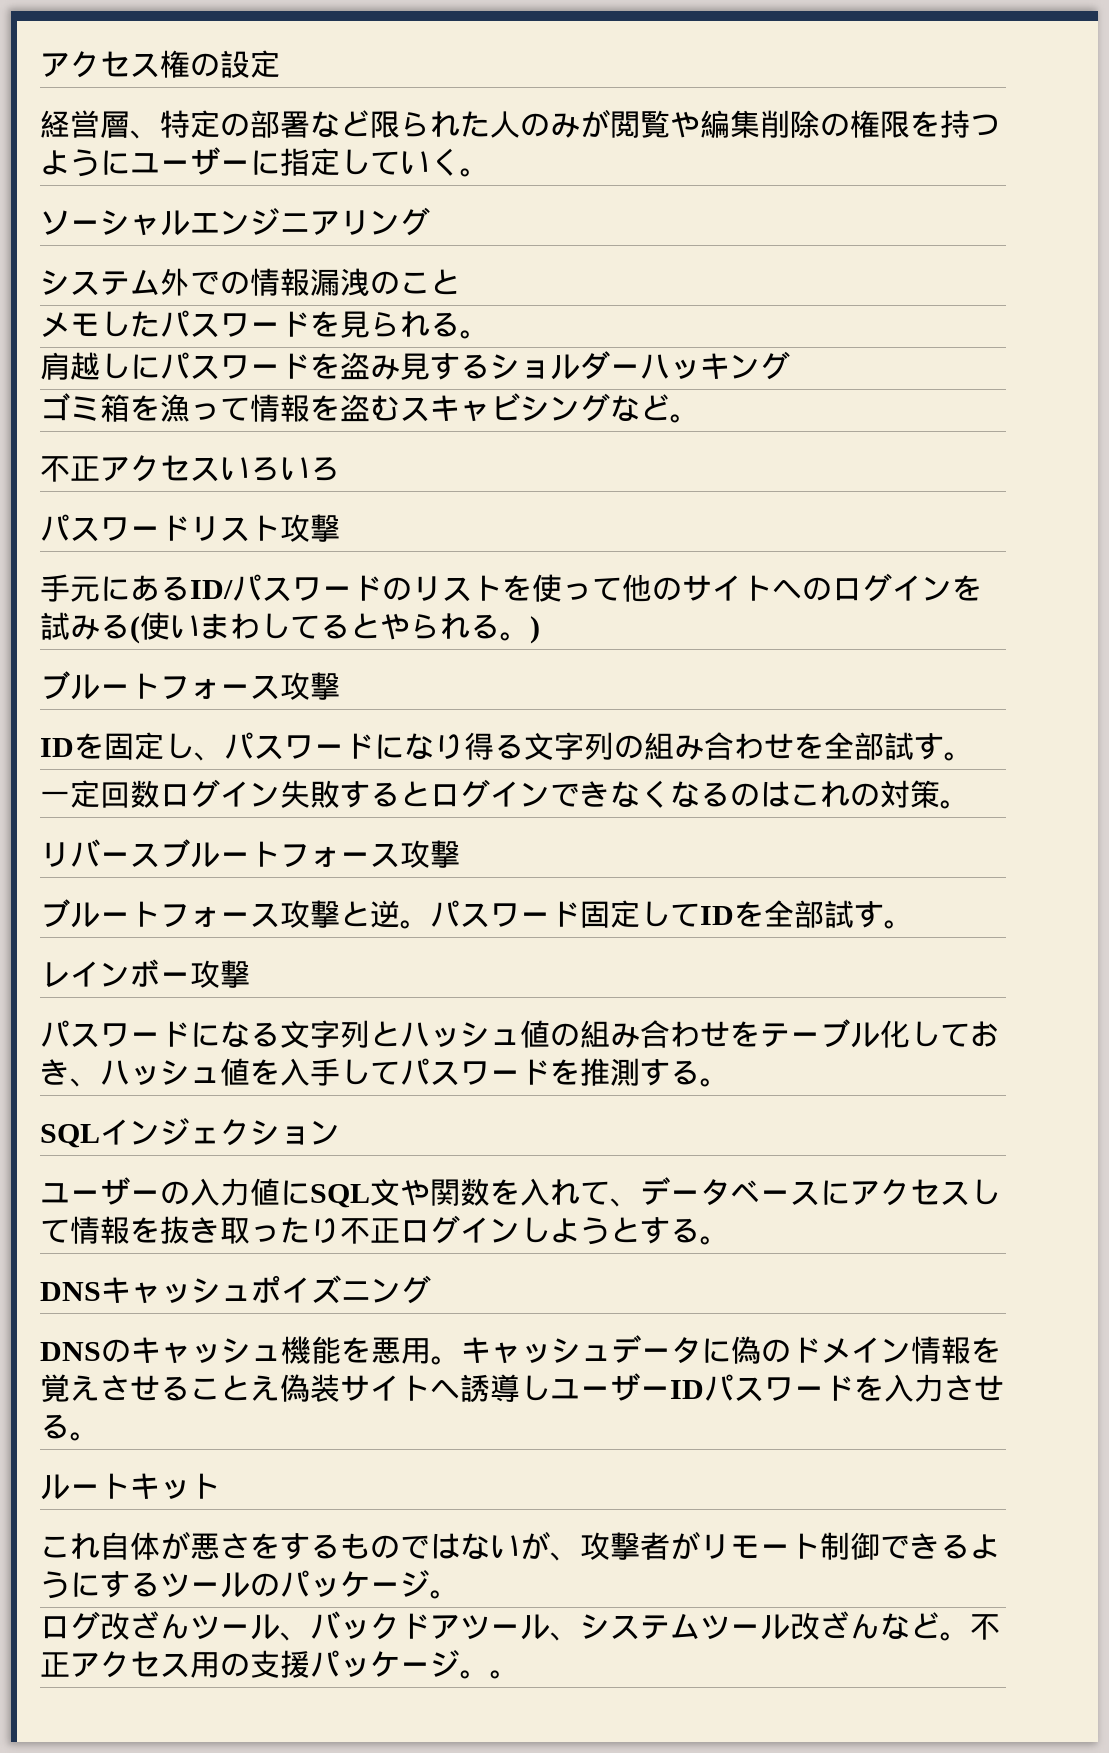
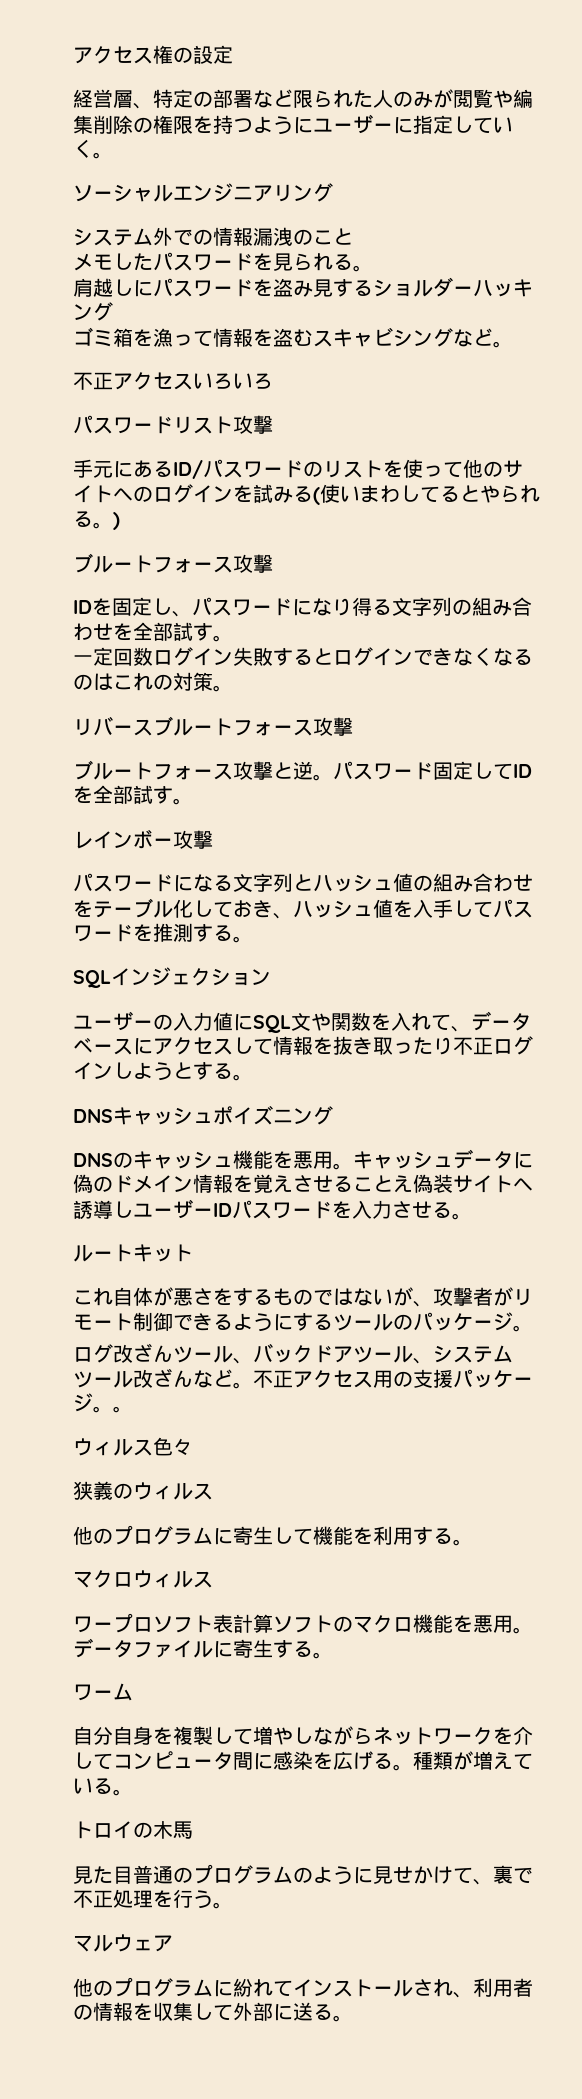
(520, 1674) none -> [73,1437,193,1456] [73,1481,213,1501] [73,1525,473,1546] [73,1570,213,1588] [73,1613,533,1634] [73,1638,333,1659] [73,1683,133,1701] [73,1726,533,1745] [73,1751,533,1771] [73,1778,133,1796] [73,1821,193,1839] [73,1864,533,1885] [73,1889,233,1909] [73,1934,173,1952] [73,1977,533,1998] [73,2002,353,2022] // ウィルス色々 // 狭義のウィルス // 他のプログラムに寄生して機能を利用する。 // マクロウィルス // ワープロソフト表計算ソフトのマクロ機能を悪用。データファイルに寄生する。 // ワーム // 自分自身を複製して増やしながらネットワークを介してコンピュータ間に感染を広げる。種類が増えている。 // トロイの木馬 // 見た目普通のプログラムのように見せかけて、裏で不正処理を行う。 // マルウェア // 他のプログラムに紛れてインストールされ、利用者の情報を収集して外部に送る。

